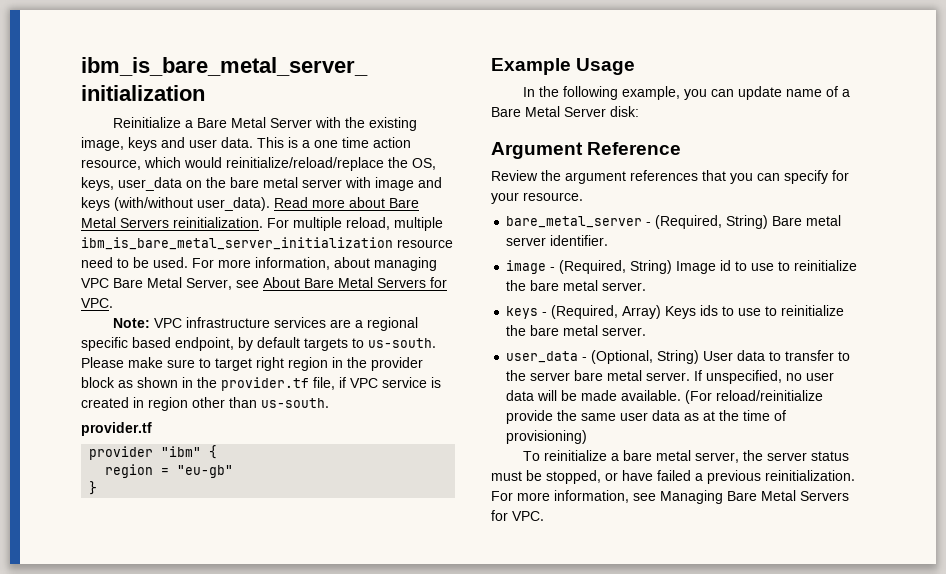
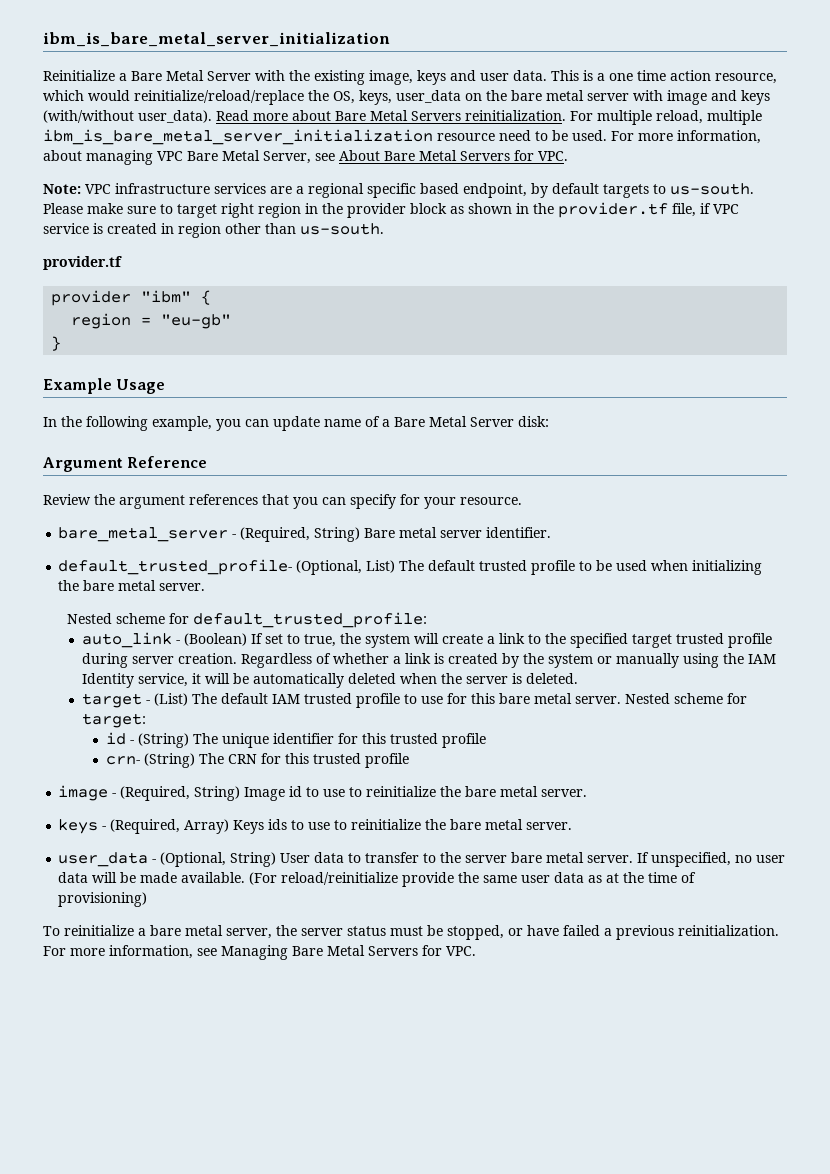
(609, 240) none -> [58,559,763,575] [58,580,206,591] [66,612,427,628] [82,632,773,648] [82,653,777,668] [82,673,579,688] [82,693,748,708] [82,713,147,728] [105,732,486,748] [105,753,409,768] // default_trusted_profile- (Optional, List) The default trusted profile to be used when initializing the bare metal server. // Nested scheme for default_trusted_profile: // auto_link - (Boolean) If set to true, the system will create a link to the specified target trusted profile during server creation. Regardless of whether a link is created by the system or manually using the IAM Identity service, it will be automatically deleted when the server is deleted. // target - (List) The default IAM trusted profile to use for this bare metal server. Nested scheme for target: // id - (String) The unique identifier for this trusted profile // crn- (String) The CRN for this trusted profile

